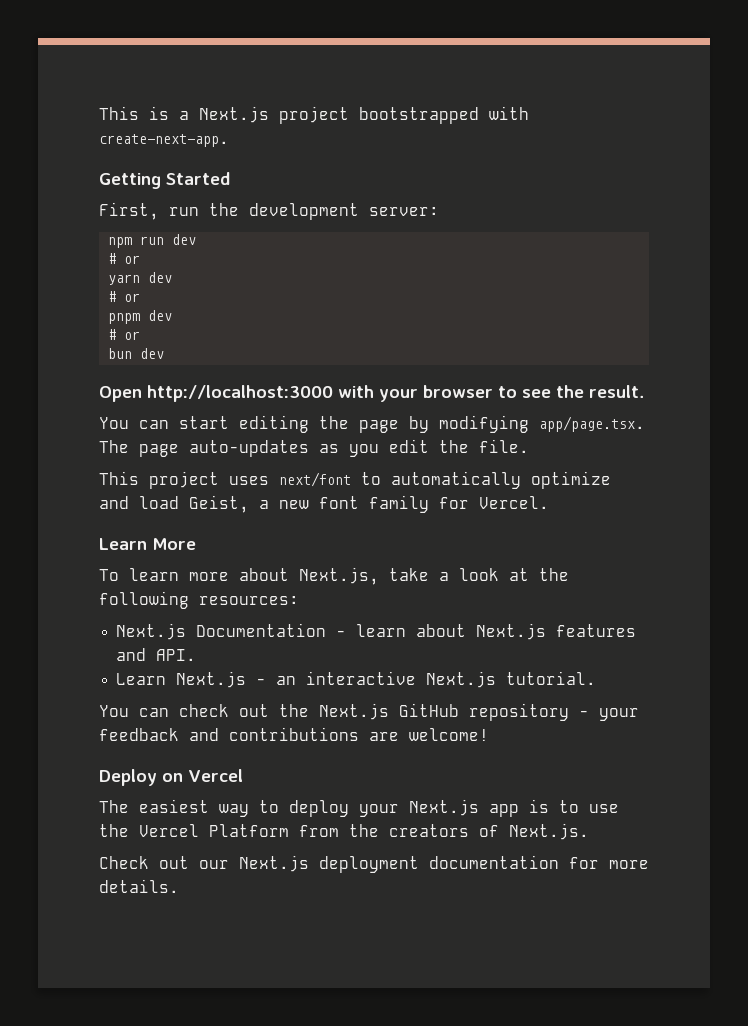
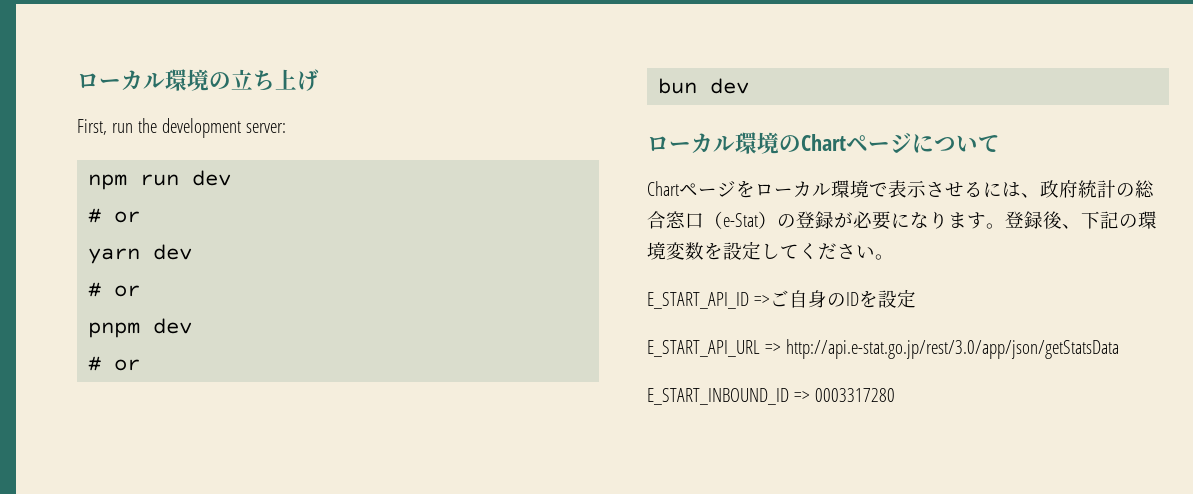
[99,106,529,124] [99,134,229,147] [99,172,230,189] This is a Next.js project bootstrapped with create-next-app. // Getting Started -> [77,69,319,91] ローカル環境の立ち上げ
[99,385,644,402] [99,415,645,433] [99,439,529,457] [99,471,611,489] [99,495,549,513] [99,538,196,550] [99,567,569,585] [99,591,299,609] [116,623,637,640] [116,648,197,661] [116,671,597,688] [99,703,639,721] [99,727,489,741] [99,769,243,786] [99,799,619,817] [99,823,589,840] [99,855,649,873] [99,879,179,893] Open http://localhost:3000 with your browser to see the result. // You can start editing the page by modifying app/page.tsx. The page auto-updates as you edit the file. // This project uses next/font to automatically optimize and load Geist, a new font family for Vercel. // Learn More // To learn more about Next.js, take a look at the following resources: // Next.js Documentation - learn about Next.js features and API. // Learn Next.js - an interactive Next.js tutorial. // You can check out the Next.js GitHub repository - your feedback and contributions are welcome! // Deploy on Vercel // The easiest way to deploy your Next.js app is to use the Vercel Platform from the creators of Next.js. // Check out our Next.js deployment documentation for more details. -> [647,132,1000,154] [647,180,1154,198] [647,211,1157,230] [647,241,894,260] [647,289,916,309] [647,339,1119,359] [647,388,895,405] ローカル環境のChartページについて // Chartページをローカル環境で表示させるには、政府統計の総合窓口（e-Stat）の登録が必要になります。登録後、下記の環境変数を設定してください。 // E_START_API_ID =>ご自身のIDを設定 // E_START_API_URL => http://api.e-stat.go.jp/rest/3.0/app/json/getStatsData // E_START_INBOUND_ID => 0003317280

